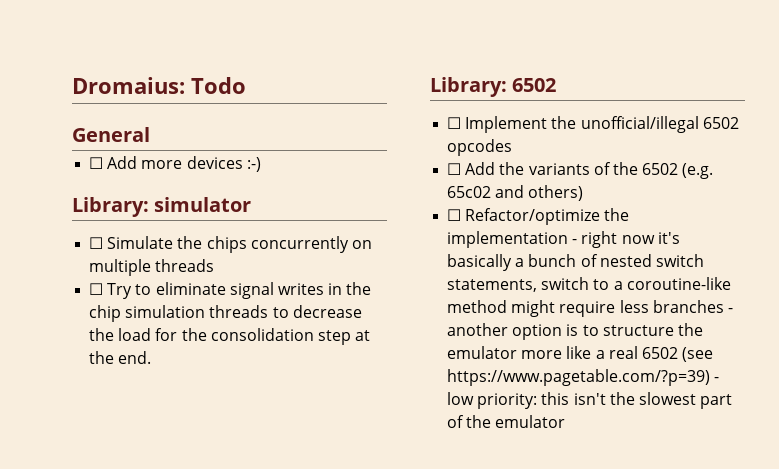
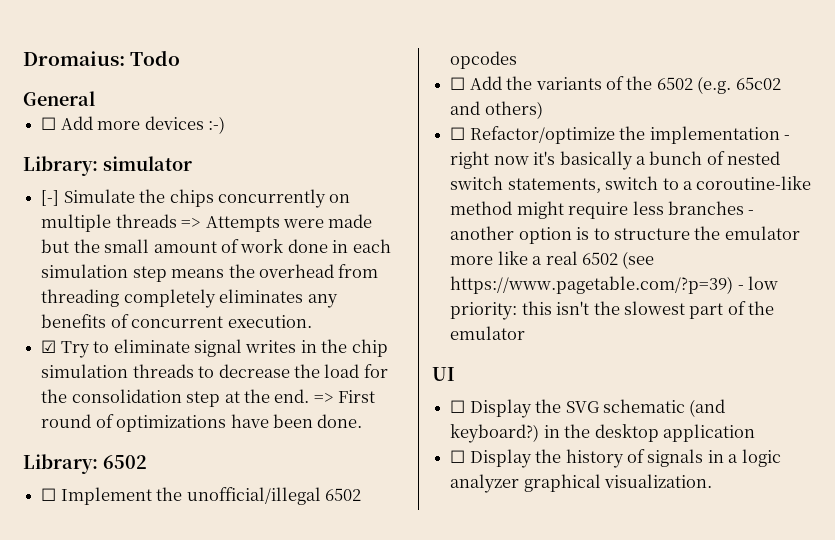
[89,237,104,249] ☐ -> [41,190,60,206] [-]
[89,283,104,295] // ☐ -> [181,214,373,232] [41,239,391,253] [41,264,379,282] [41,289,338,308] [41,314,312,328] [41,340,57,353] => Attempts were made but the small amount of work done in each simulation step means the overhead from threading completely eliminates any benefits of concurrent execution. // ☑
(152, 357) none -> [313,390,376,403] [41,414,363,432] => First round of optimizations have been done.
(566, 421) none -> [432,367,455,381] [450,399,726,418] [450,424,755,443] [450,449,781,468] [450,474,713,493] // UI // ☐ Display the SVG schematic (and keyboard?) in the desktop application // ☐ Display the history of signals in a logic analyzer graphical visualization.

